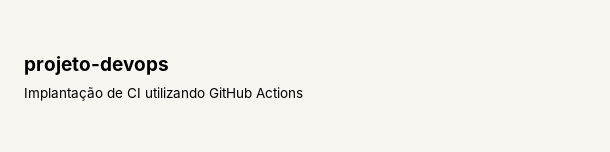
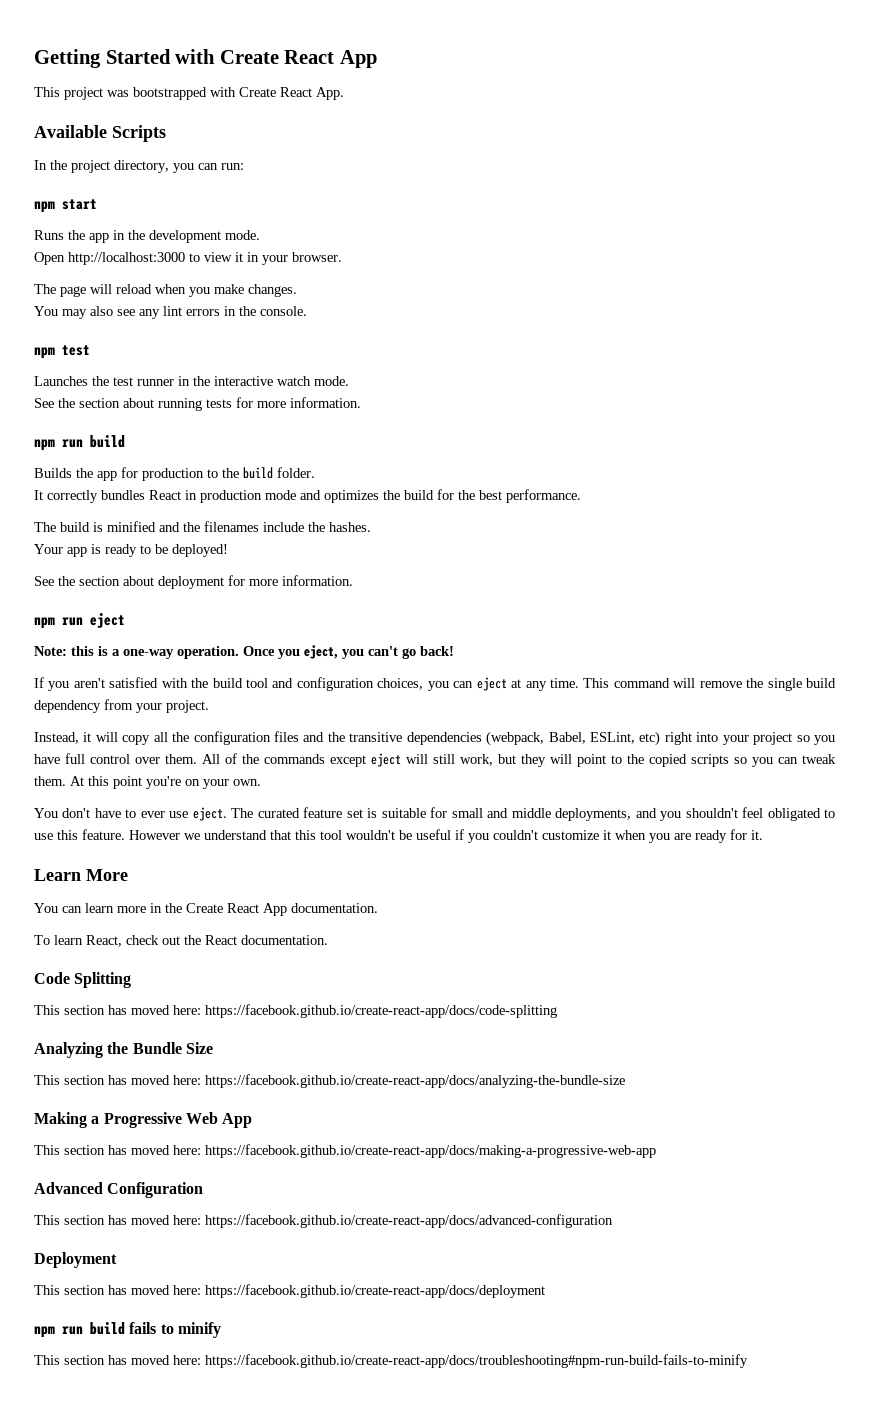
[24,56,169,75] [24,87,303,101] projeto-devops // Implantação de CI utilizando GitHub Actions -> [34,49,377,68] [34,87,344,100] [34,125,166,142] [34,160,244,173] [34,199,97,213] [34,230,260,243] [34,252,342,265] [34,284,297,297] [34,306,307,319] [34,345,90,359] [34,376,349,386] [34,397,361,411] [34,435,125,451] [34,467,315,481] [34,489,581,503] [34,521,371,532] [34,544,228,557] [34,575,353,589] [34,613,125,629] [34,645,454,659] [34,677,836,691] [34,699,209,713] [34,731,836,746] [34,753,836,767] [34,776,261,789] [34,807,835,821] [34,829,763,843] [34,869,128,881] [34,903,378,916] [34,935,328,947] [34,972,132,988] [34,1004,557,1018] [34,1042,213,1058] [34,1074,625,1088] [34,1112,253,1128] [34,1144,656,1158] [34,1182,204,1198] [34,1214,613,1228] [34,1252,117,1268] [34,1284,545,1298] [34,1322,221,1338] [34,1354,748,1368] Getting Started with Create React App // This project was bootstrapped with Create React App. // Available Scripts // In the project directory, you can run: // npm start // Runs the app in the development mode. // Open http://localhost:3000 to view it in your browser. // The page will reload when you make changes. // You may also see any lint errors in the console. // npm test // Launches the test runner in the interactive watch mode. // See the section about running tests for more information. // npm run build // Builds the app for production to the build folder. // It correctly bundles React in production mode and optimizes the build for the best performance. // The build is minified and the filenames include the hashes. // Your app is ready to be deployed! // See the section about deployment for more information. // npm run eject // Note: this is a one-way operation. Once you eject, you can't go back! // If you aren't satisfied with the build tool and configuration choices, you can eject at any time. This command will remove the single build dependency from your project. // Instead, it will copy all the configuration files and the transitive dependencies (webpack, Babel, ESLint, etc) right into your project so you have full control over them. All of the commands except eject will still work, but they will point to the copied scripts so you can tweak them. At this point you're on your own. // You don't have to ever use eject. The curated feature set is suitable for small and middle deployments, and you shouldn't feel obligated to use this feature. However we understand that this tool wouldn't be useful if you couldn't customize it when you are ready for it. // Learn More // You can learn more in the Create React App documentation. // To learn React, check out the React documentation. // Code Splitting // This section has moved here: https://facebook.github.io/create-react-app/docs/code-splitting // Analyzing the Bundle Size // This section has moved here: https://facebook.github.io/create-react-app/docs/analyzing-the-bundle-size // Making a Progressive Web App // This section has moved here: https://facebook.github.io/create-react-app/docs/making-a-progressive-web-app // Advanced Configuration // This section has moved here: https://facebook.github.io/create-react-app/docs/advanced-configuration // Deployment // This section has moved here: https://facebook.github.io/create-react-app/docs/deployment // npm run build fails to minify // This section has moved here: https://facebook.github.io/create-react-app/docs/troubleshooting#npm-run-build-fails-to-minify

